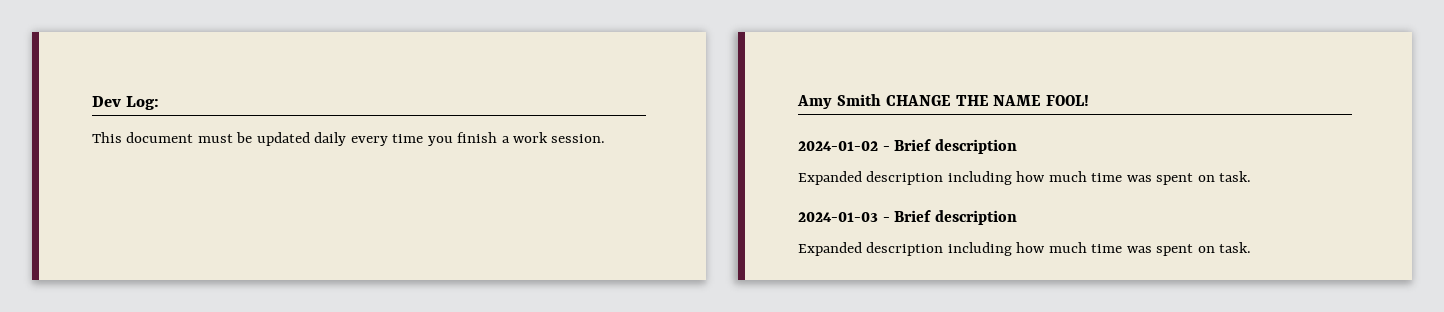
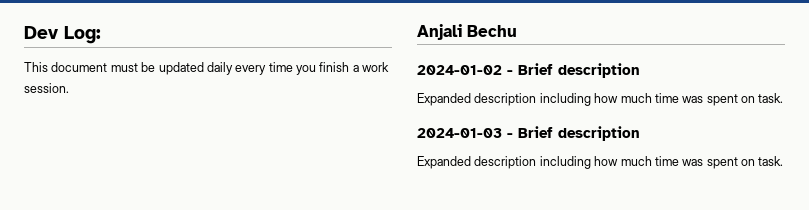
[797,94,1090,109] Amy Smith CHANGE THE NAME FOOL! -> [417,24,517,40] Anjali Bechu

